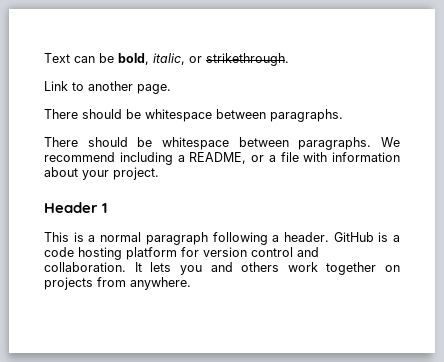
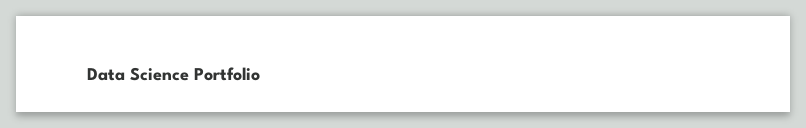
[44,53,289,66] [44,81,171,94] [44,109,343,122] [44,137,400,150] [44,152,400,165] [44,167,159,180] [44,202,108,213] [44,232,400,245] [44,247,319,260] [44,262,400,275] [44,277,191,290] Text can be bold, italic, or strikethrough. // Link to another page. // There should be whitespace between paragraphs. // There should be whitespace between paragraphs. We recommend including a README, or a file with information about your project. // Header 1 // This is a normal paragraph following a header. GitHub is a code hosting platform for version control and collaboration. It lets you and others work together on projects from anywhere. -> [87,67,260,81] Data Science Portfolio

